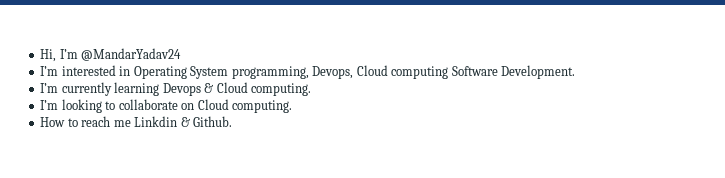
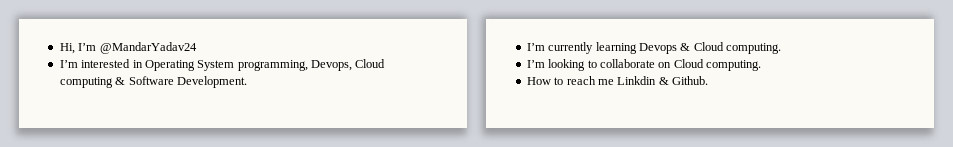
(449, 72) none -> [115,77,126,85] &

